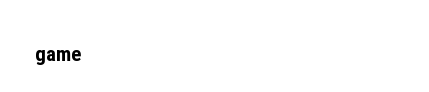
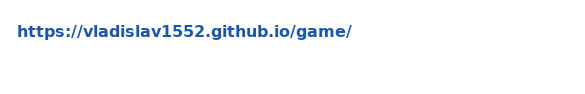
[35,50,81,65] game -> [17,25,352,40] https://vladislav1552.github.io/game/

